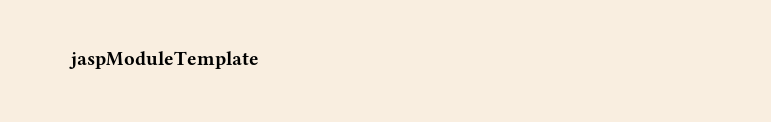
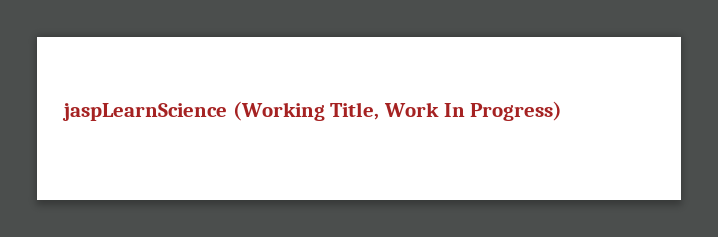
[69,51,259,69] jaspModuleTemplate -> [62,101,563,121] jaspLearnScience (Working Title, Work In Progress)

